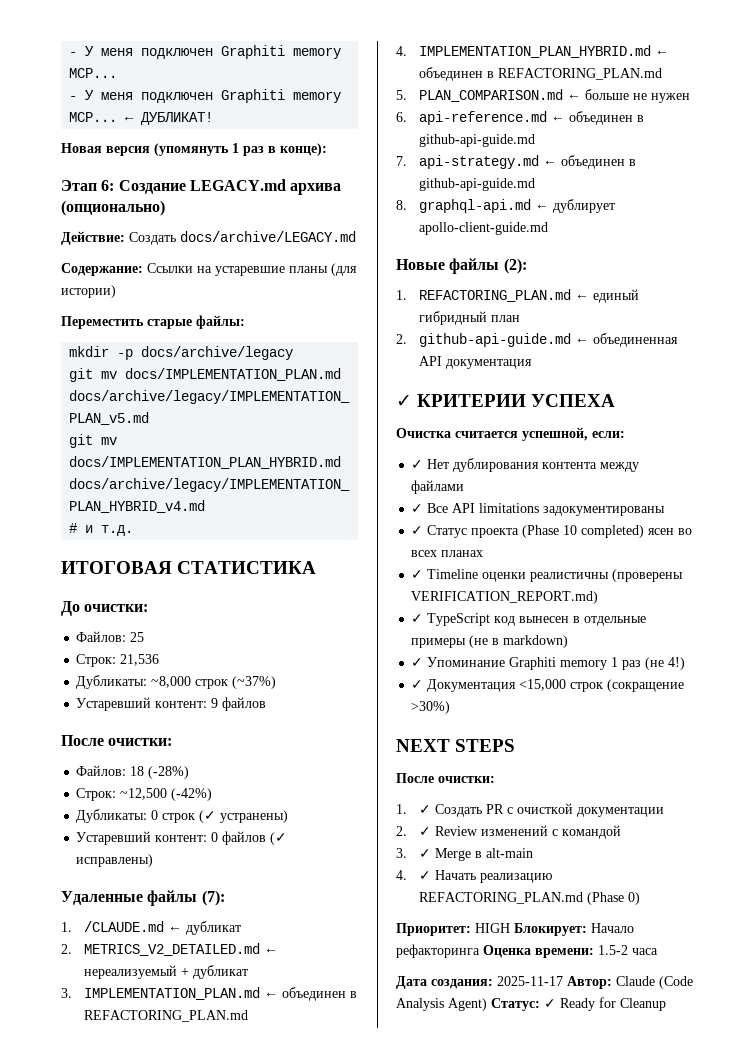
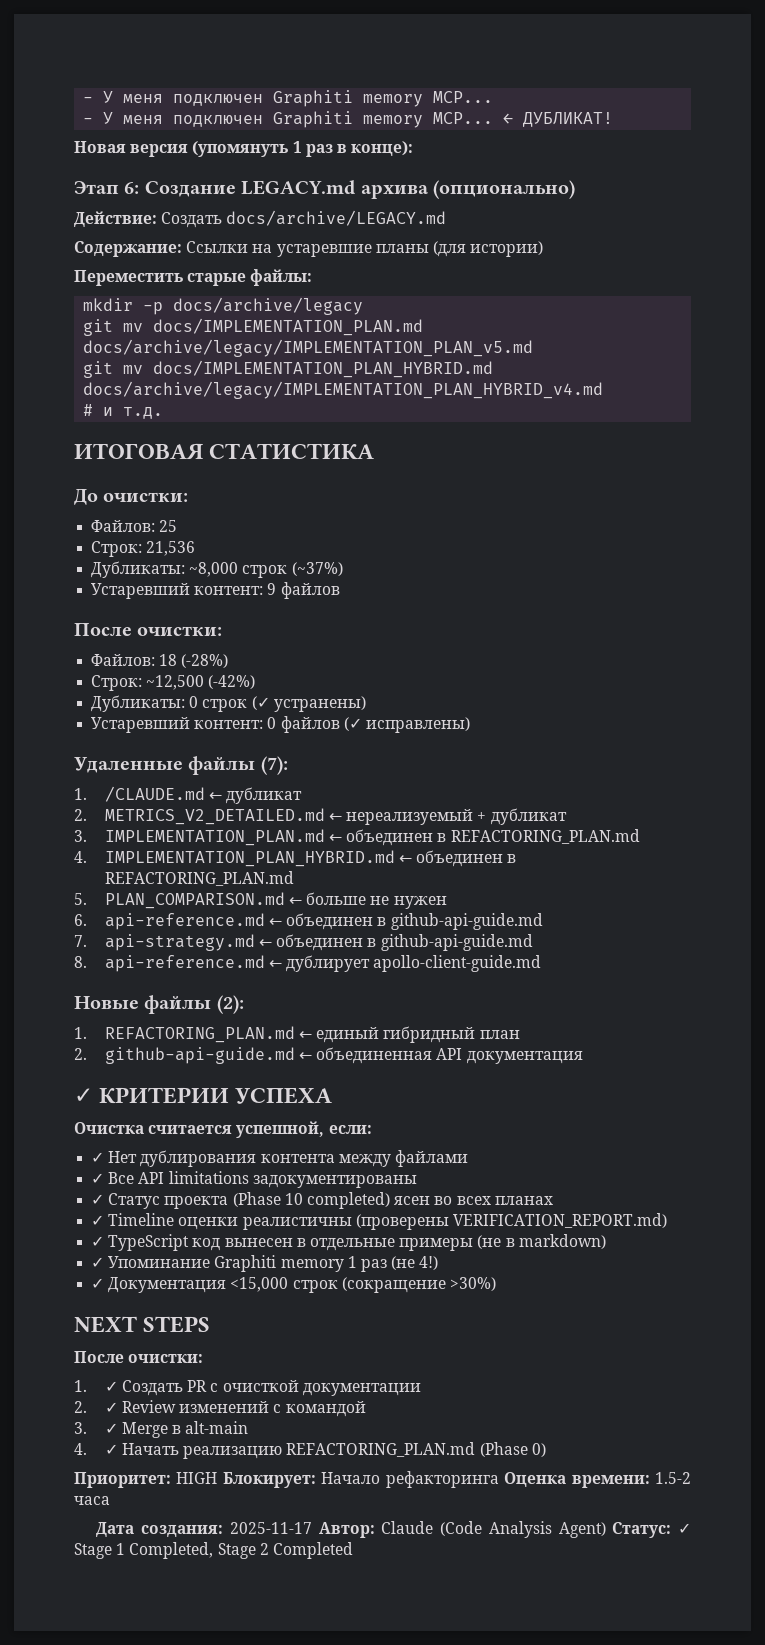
[418,199,531,213] graphql-api.md -> [104,955,265,972] api-reference.md
[560,997,666,1011] Ready for Cleanup -> [74,1542,353,1559] Stage 1 Completed, Stage 2 Completed

